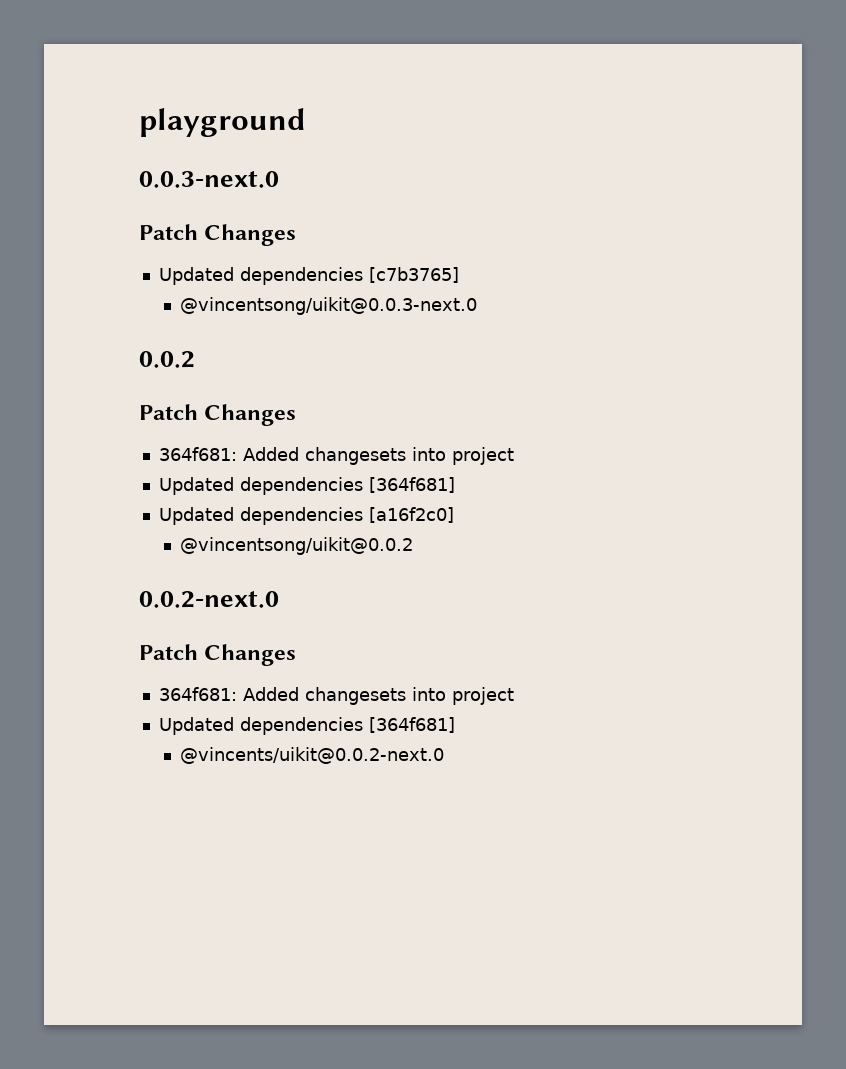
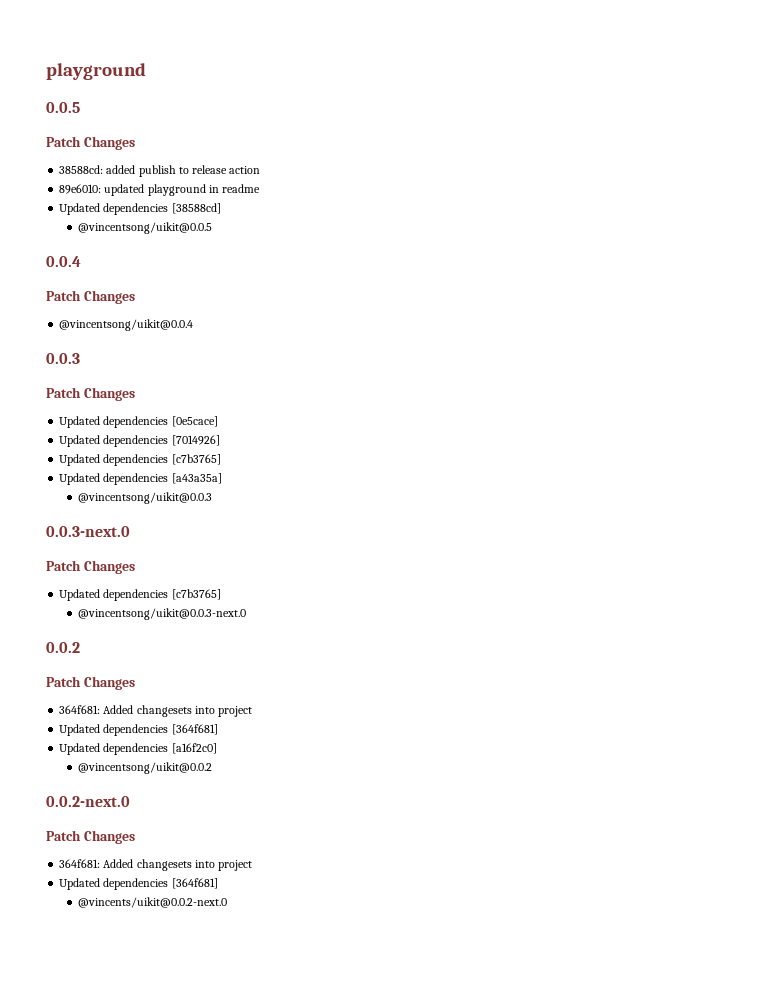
[139,108,306,137] playground -> [46,63,146,80] [46,102,80,113] [46,136,135,150] [59,165,261,177] [59,184,261,196] [59,203,221,215] [77,222,212,234] [46,256,81,267] [46,290,135,304] [59,319,194,331] [46,353,80,364] [46,387,135,401] [59,416,218,428] [59,435,220,447] [59,454,221,466] [59,473,222,485] [77,492,212,504] playground // 0.0.5 // Patch Changes // 38588cd: added publish to release action // 89e6010: updated playground in readme // Updated dependencies [38588cd] // @vincentsong/uikit@0.0.5 // 0.0.4 // Patch Changes // @vincentsong/uikit@0.0.4 // 0.0.3 // Patch Changes // Updated dependencies [0e5cace] // Updated dependencies [7014926] // Updated dependencies [c7b3765] // Updated dependencies [a43a35a] // @vincentsong/uikit@0.0.3

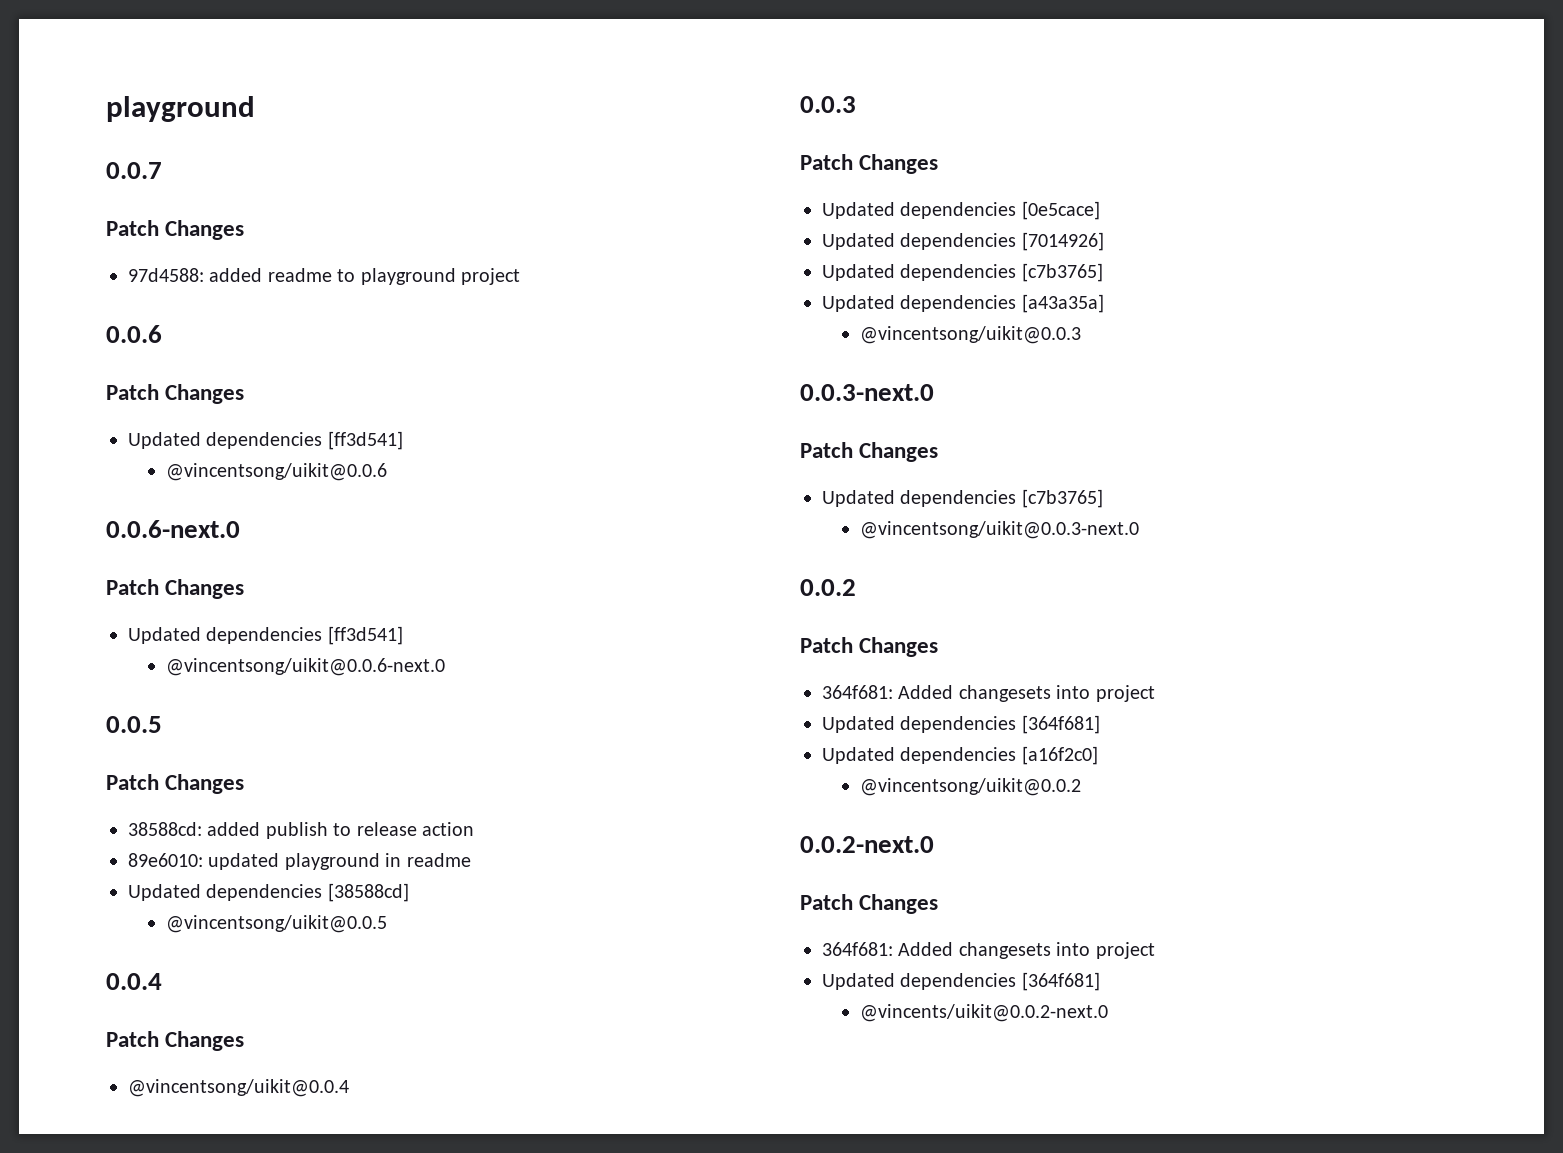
[46,63,146,80] playground -> [106,96,255,122] [106,162,162,179] [106,220,245,240] [128,268,520,285] [106,325,162,343] [106,384,245,404] [128,431,403,450] [166,463,388,481] [106,520,240,538] [106,579,245,599] [128,626,403,645] [166,658,446,676] playground // 0.0.7 // Patch Changes // 97d4588: added readme to playground project // 0.0.6 // Patch Changes // Updated dependencies [ff3d541] // @vincentsong/uikit@0.0.6 // 0.0.6-next.0 // Patch Changes // Updated dependencies [ff3d541] // @vincentsong/uikit@0.0.6-next.0

